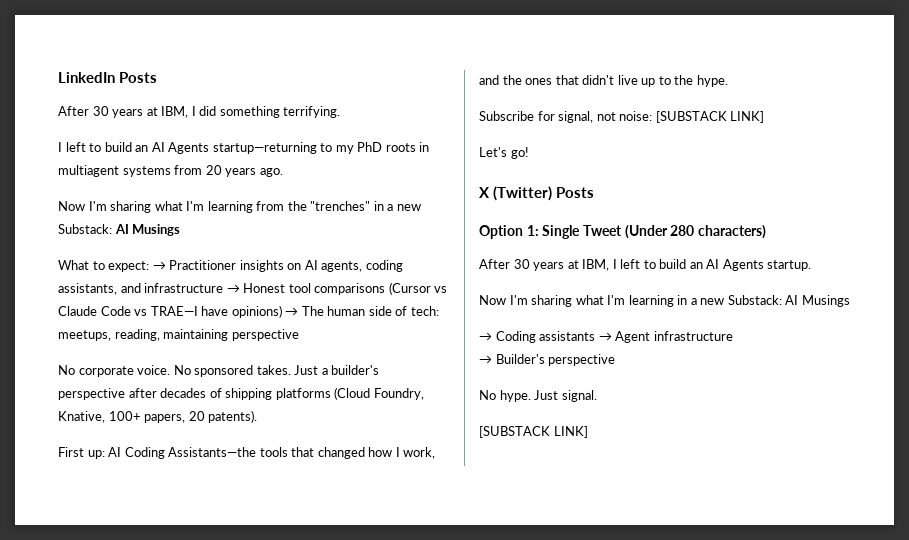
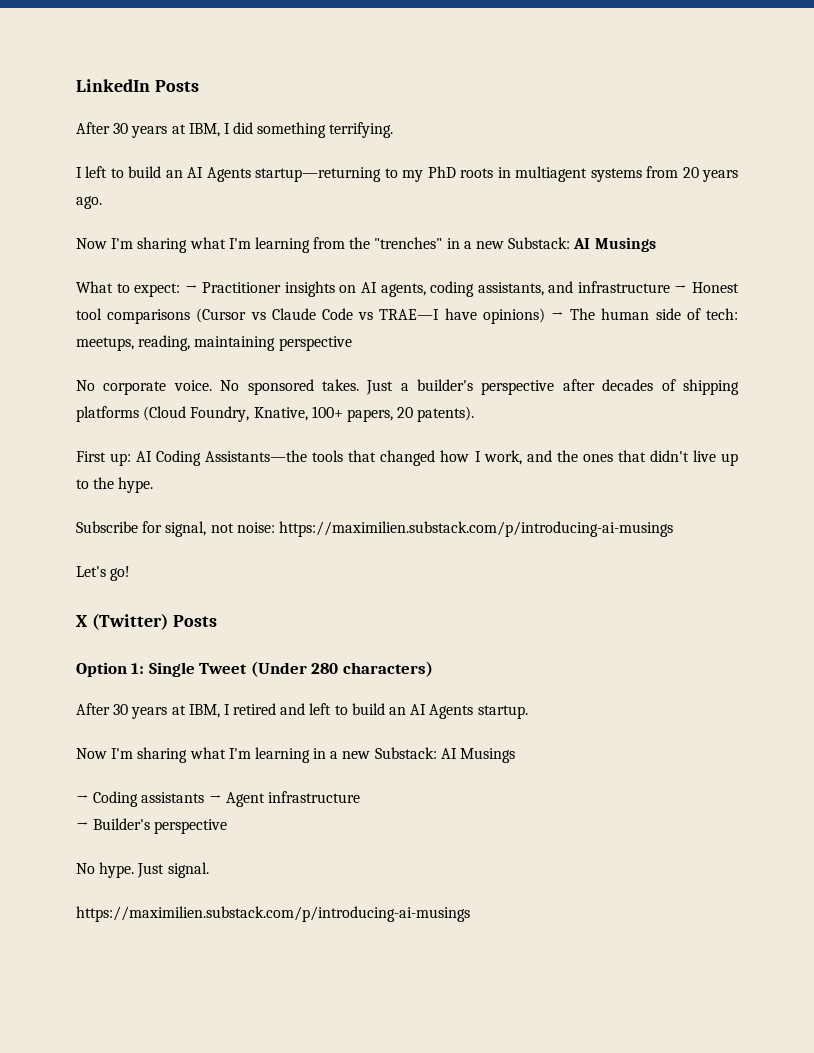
[655,111,765,123] [SUBSTACK LINK] -> [278,521,673,537] https://maximilien.substack.com/p/introducing-ai-musings
(617, 264) none -> [233,703,306,715] retired and
[479,426,588,438] [SUBSTACK LINK] -> [76,906,470,922] https://maximilien.substack.com/p/introducing-ai-musings

